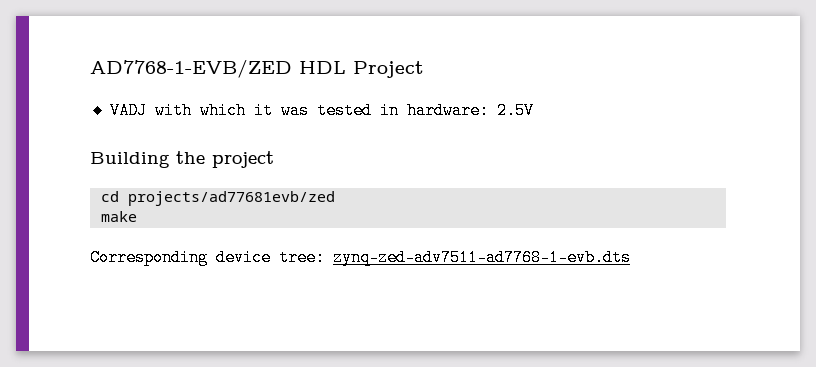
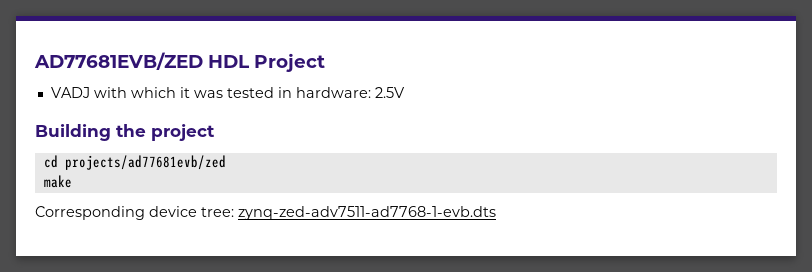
[90,59,292,78] AD7768-1-EVB/ZED -> [34,52,203,70] AD77681EVB/ZED

